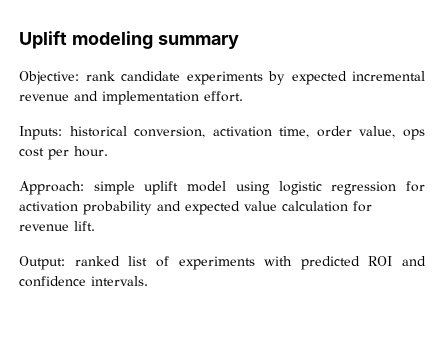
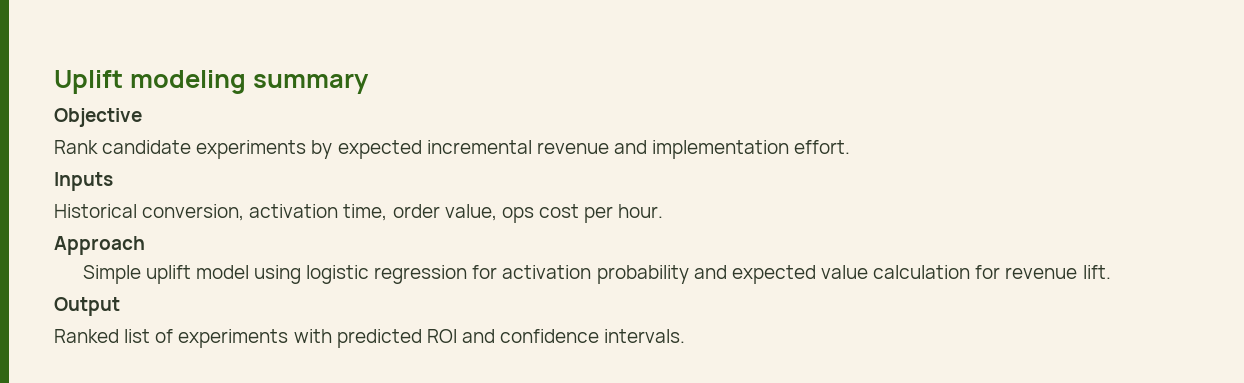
[19,71,115,85] Objective: rank -> [54,108,142,127] [54,140,98,154] Objective // Rank
[19,126,127,140] Inputs: historical -> [54,172,113,191] [54,204,137,218] Inputs // Historical
[19,181,135,195] Approach: simple -> [54,236,145,255] [82,265,141,284] Approach // Simple
[19,256,120,270] Output: ranked -> [54,297,120,316] [54,329,119,343] Output // Ranked

